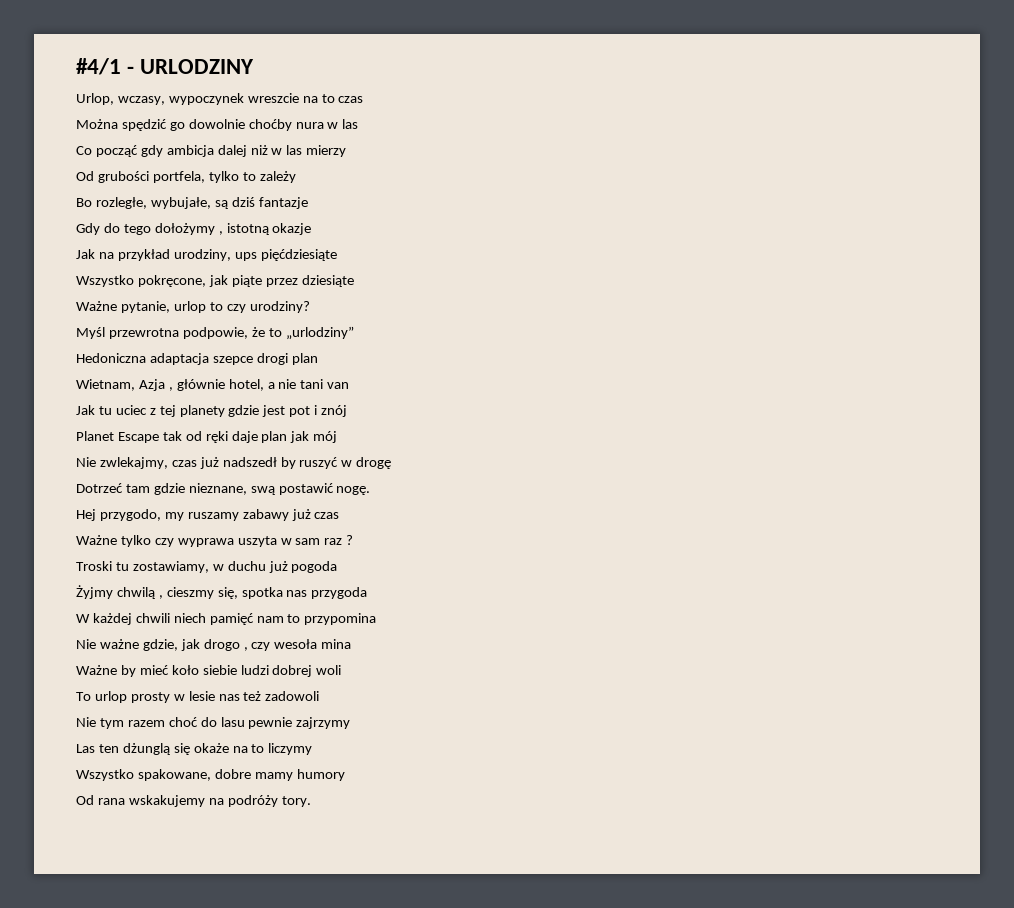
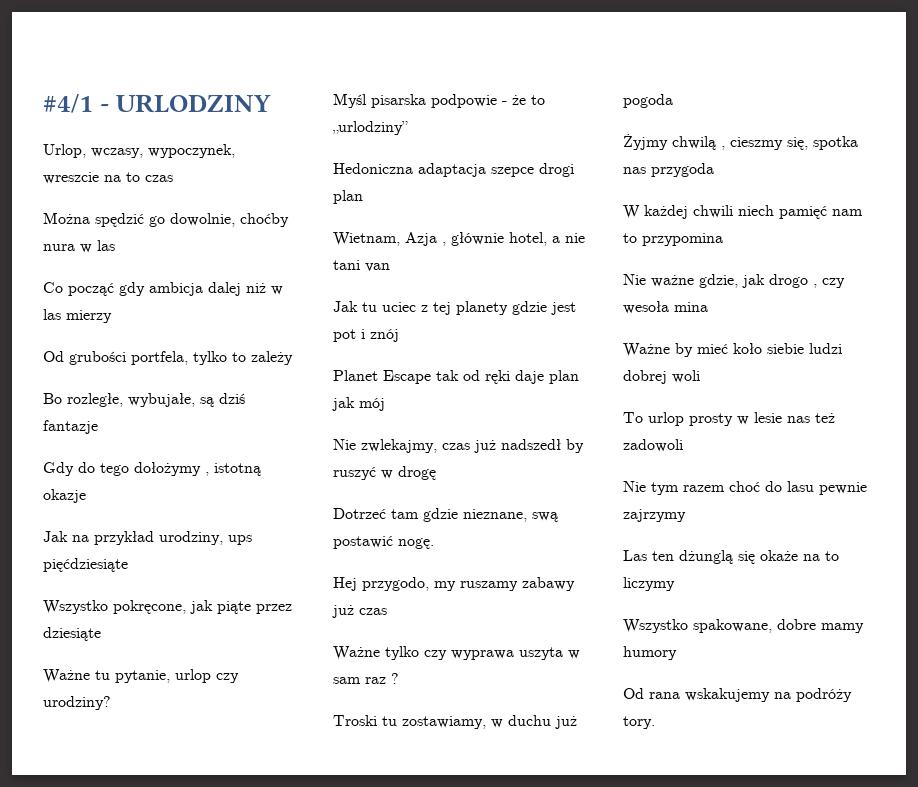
[168,93,244,105] wypoczynek -> [148,144,235,158] wypoczynek,
[188,119,245,129] dowolnie -> [170,213,235,227] dowolnie,
(117, 306) none -> [95,670,110,680] tu
[209,302,223,311] to -> (211, 676) none
[108,327,248,339] przewrotna podpowie, -> [371,94,507,108] pisarska podpowie -

